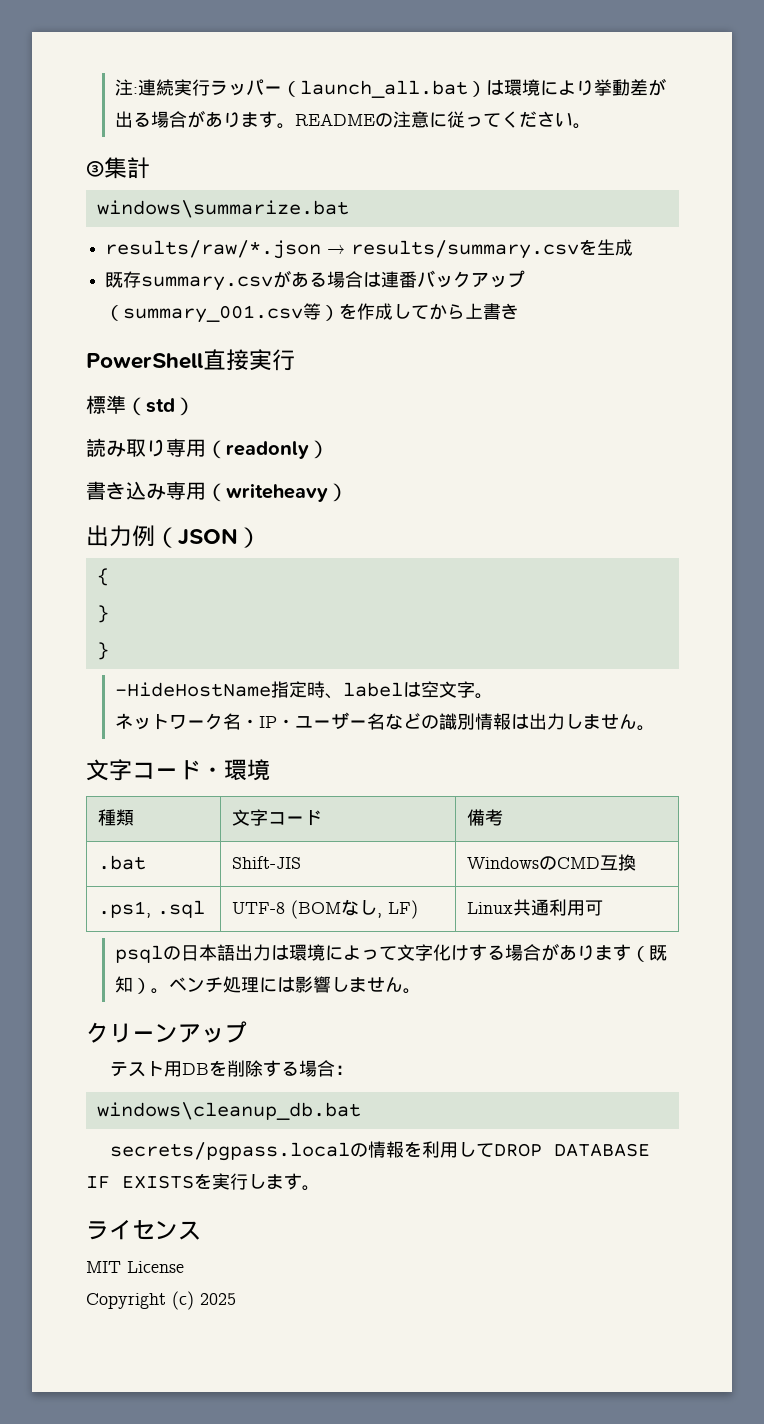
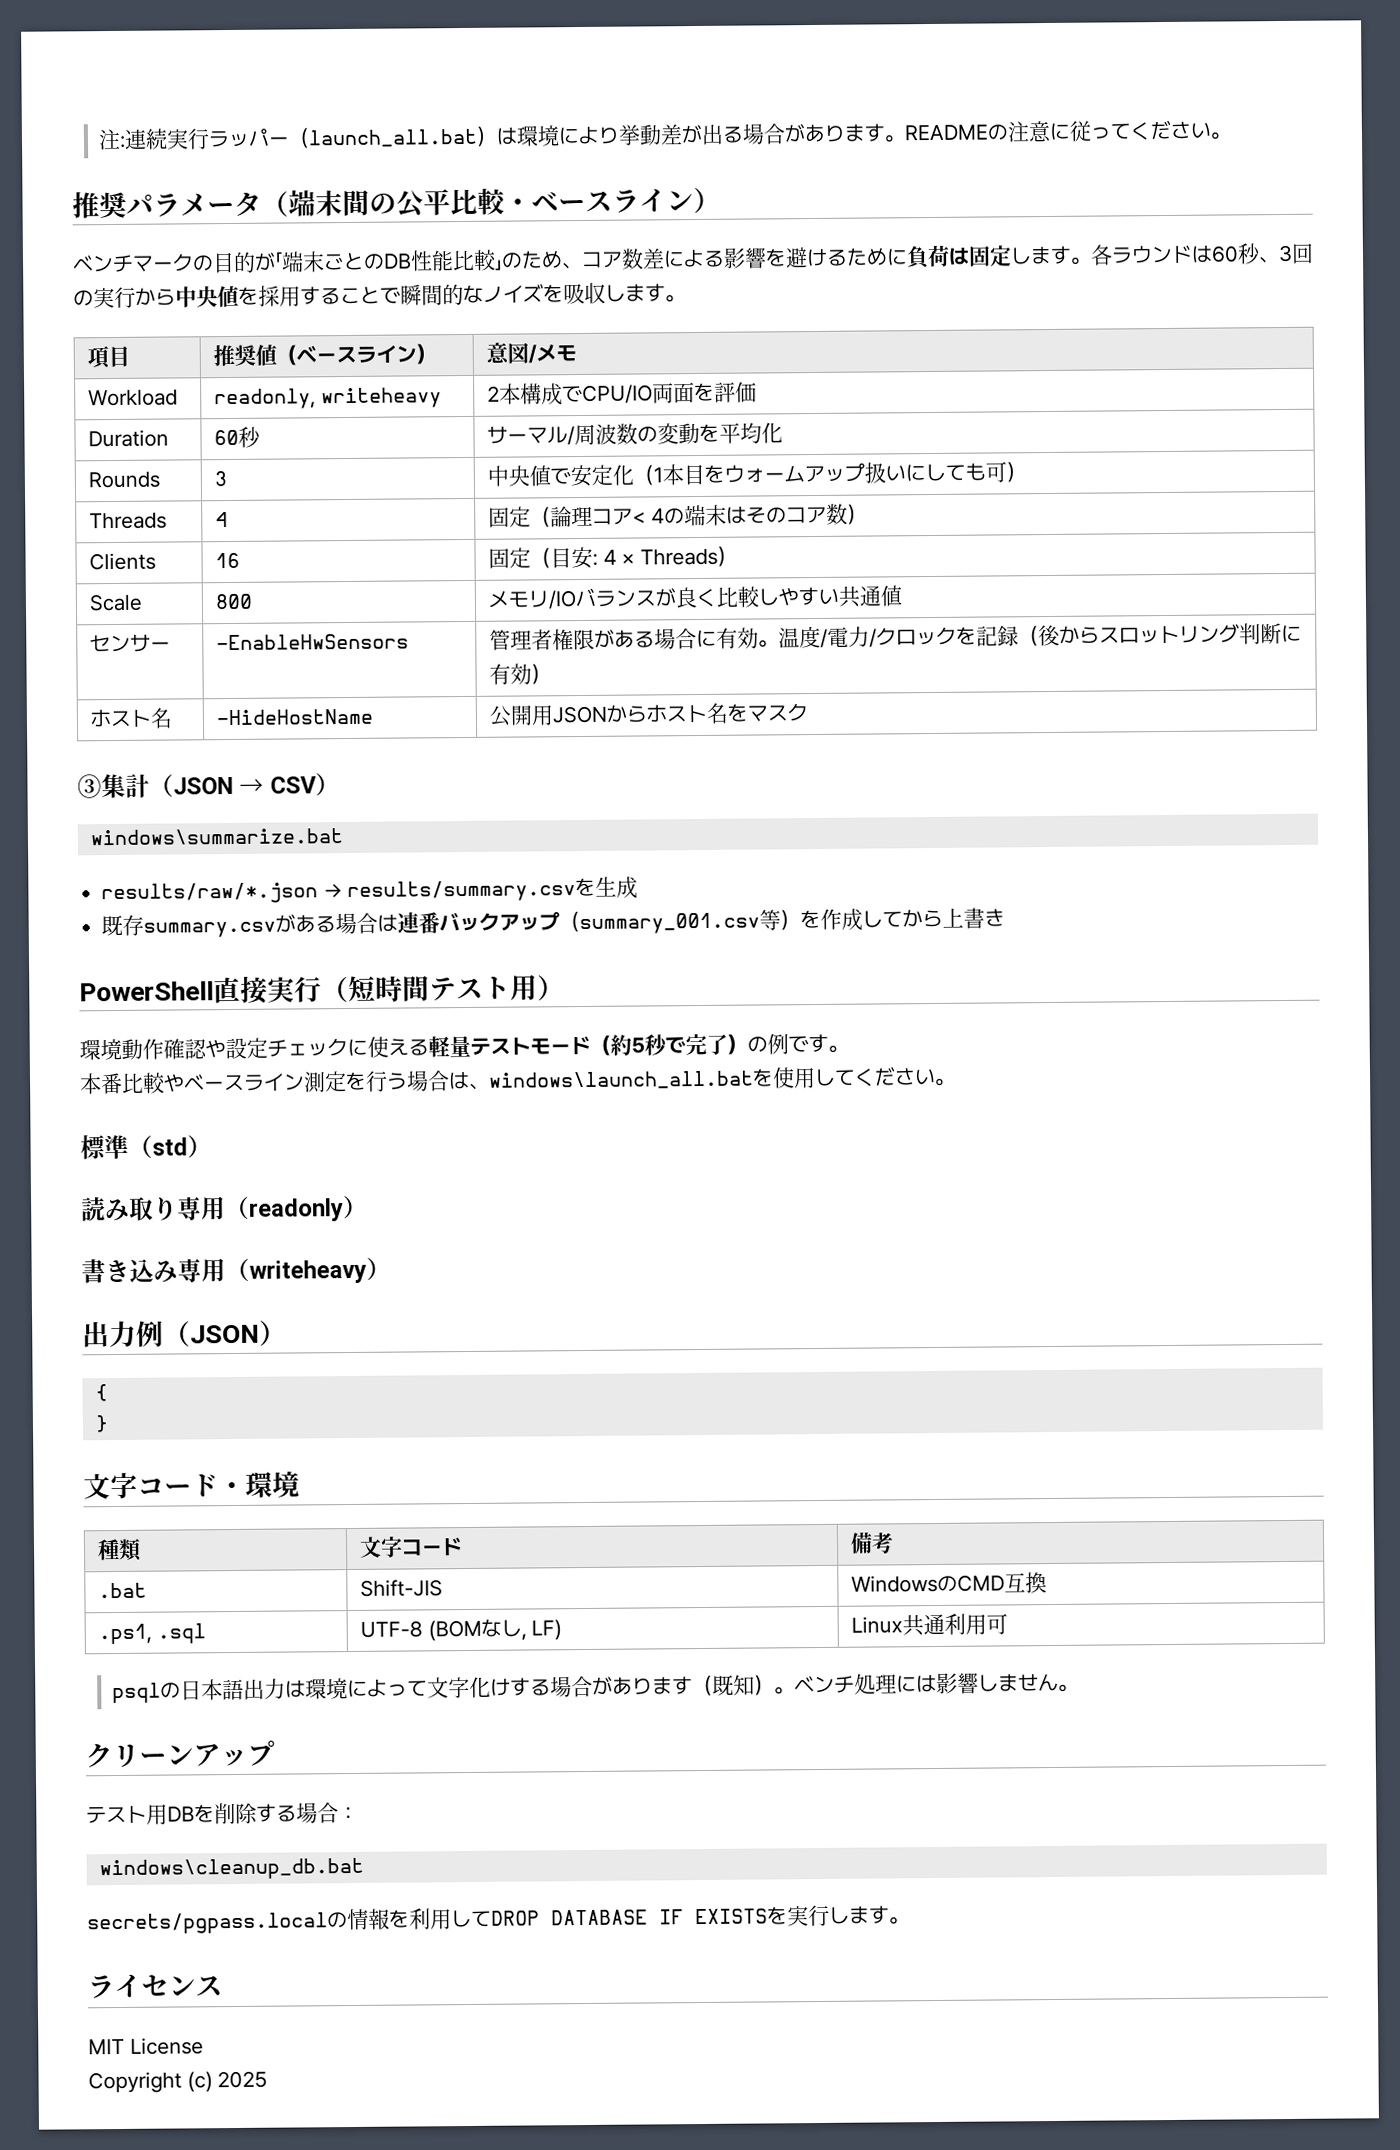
[86,157,150,179] ③集計 -> [72,186,721,219] [72,243,1314,274] [73,282,686,309] [86,345,130,369] [212,343,437,367] [485,342,577,364] [87,389,178,407] [213,387,442,410] [486,381,757,406] [87,429,169,448] [213,426,261,448] [486,422,783,446] [87,471,160,489] [213,471,227,487] [486,461,1027,488] [88,512,167,530] [214,512,228,528] [487,503,868,528] [88,552,156,571] [214,552,240,569] [487,545,738,570] [88,593,143,612] [214,593,252,610] [487,585,902,610] [89,634,171,653] [215,633,409,651] [488,623,1302,651] [488,663,552,685] [89,707,173,729] [215,708,373,726] [488,702,808,727] [77,773,340,799] 推奨パラメータ（端末間の公平比較・ベースライン） // ベンチマークの目的が「端末ごとのDB性能比較」のため、コア数差による影響を避けるために負荷は固定します。各ラウンドは60秒、3回の実行から中央値を採用することで瞬間的なノイズを吸収します。 // 項目 | 推奨値（ベースライン） | 意図/メモ // Workload | readonly, writeheavy | 2本構成でCPU/IO両面を評価 // Duration | 60秒 | サーマル/周波数の変動を平均化 // Rounds | 3 | 中央値で安定化（1本目をウォームアップ扱いにしても可） // Threads | 4 | 固定（論理コア< 4の端末はそのコア数） // Clients | 16 | 固定（目安: 4 × Threads） // Scale | 800 | メモリ/IOバランスが良く比較しやすい共通値 // センサー | -EnableHwSensors | 管理者権限がある場合に有効。温度/電力/クロックを記録（後からスロットリング判断に有効） // ホスト名 | -HideHostName | 公開用JSONからホスト名をマスク // ③集計（JSON → CSV）
(295, 360) none -> [321,974,565,1003] [79,1033,849,1061] [79,1066,956,1095] （短時間テスト用） // 環境動作確認や設定チェックに使える軽量テストモード（約5秒で完了）の例です。 // 本番比較やベースライン測定を行う場合は、windows\launch_all.batを使用してください。
[96,642,109,660] [114,681,493,699] [114,712,655,731] // } // -HideHostName指定時、labelは空文字。 // ネットワーク名・IP・ユーザー名などの識別情報は出力しません。 -> (109, 1424) none

